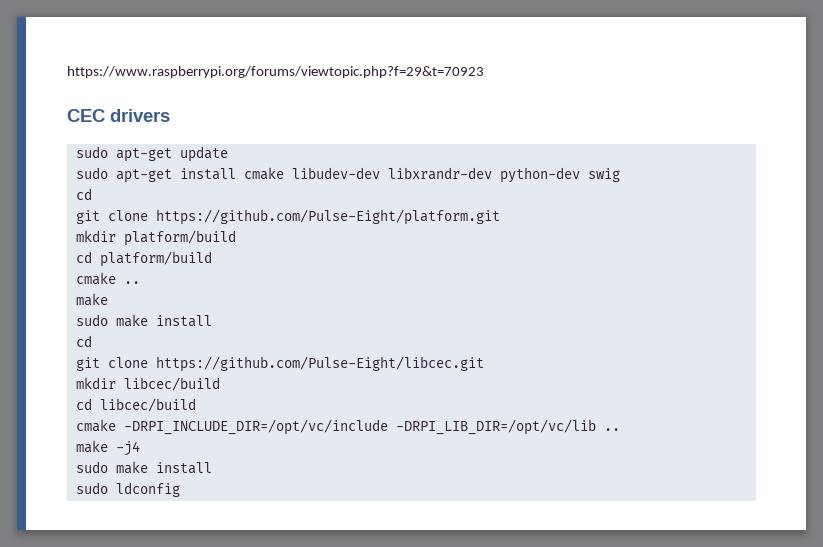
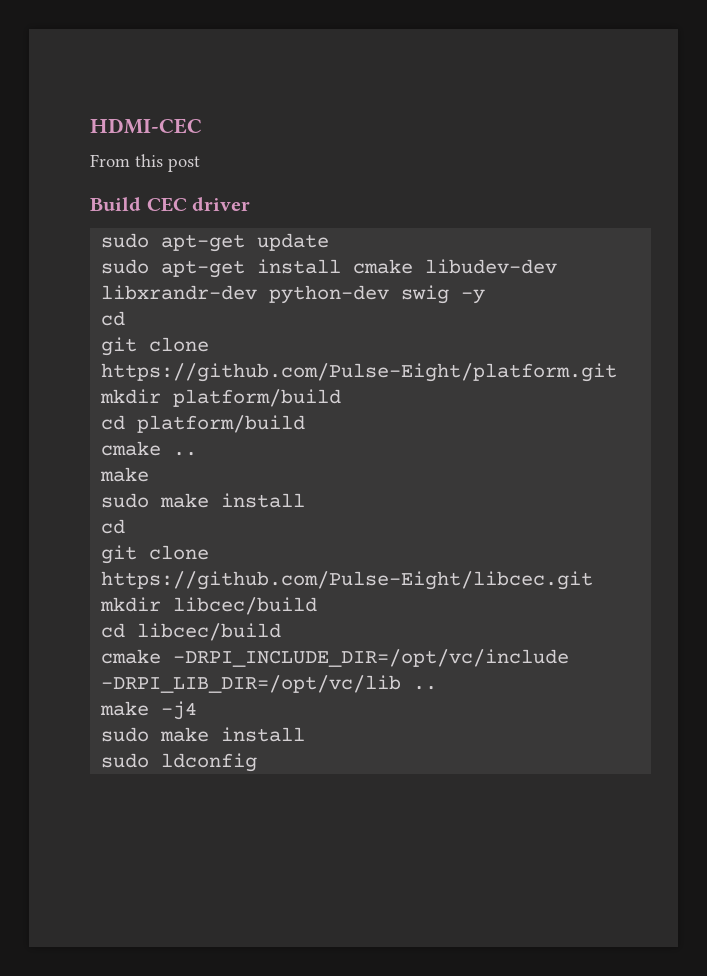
[67,66,484,78] [67,109,170,122] https://www.raspberrypi.org/forums/viewtopic.php?f=29&t=70923 // CEC drivers -> [90,118,202,134] [90,154,200,172] [90,197,251,212] HDMI-CEC // From this post // Build CEC driver
(620, 175) none -> [461,289,486,304] -y

